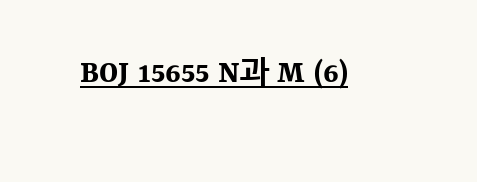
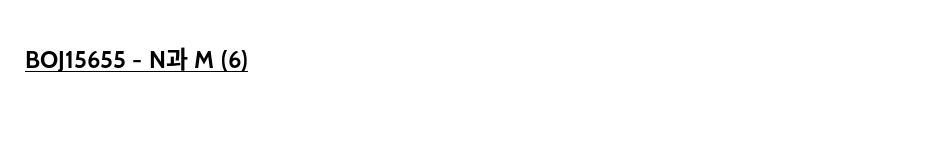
[80,63,209,87] BOJ 15655 -> [25,51,143,72] BOJ15655 -

